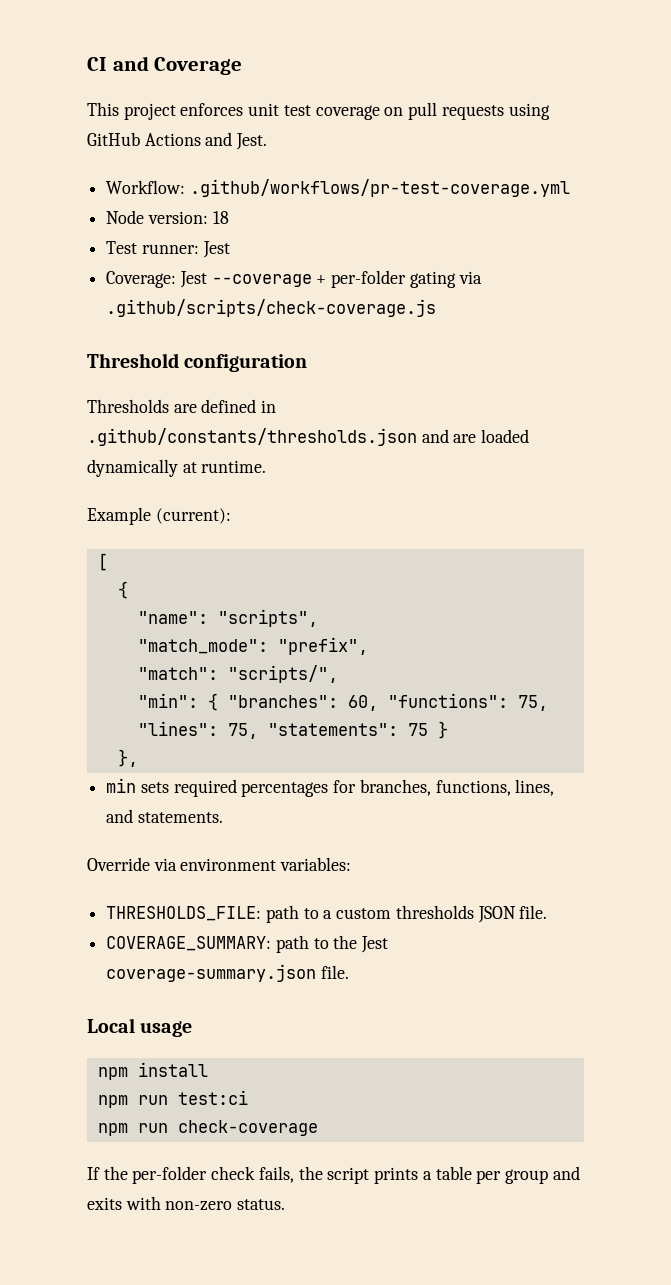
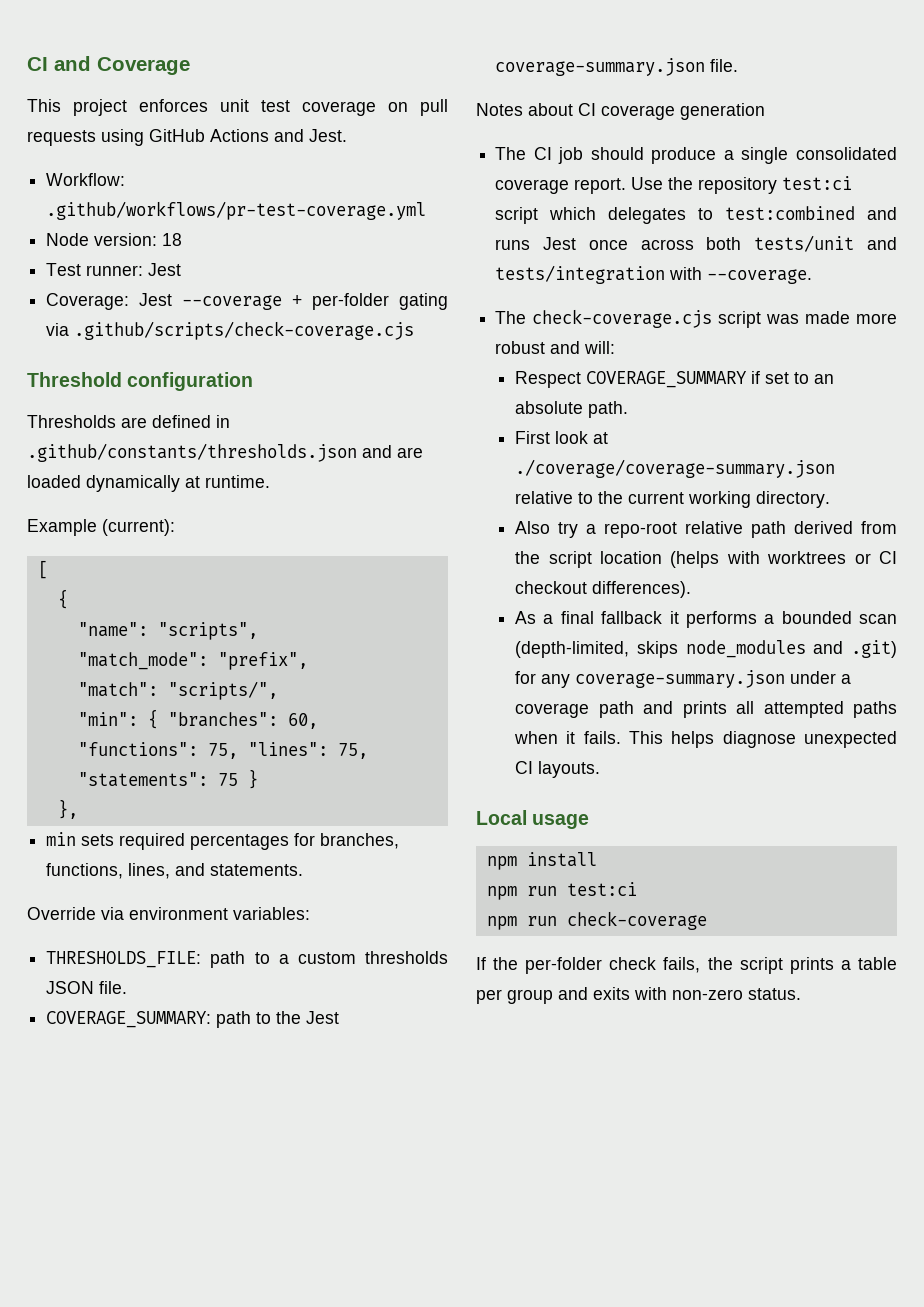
[106,299,437,317] .github/scripts/check-coverage.js -> [74,321,415,340] .github/scripts/check-coverage.cjs
(349, 972) none -> [476,103,765,120] [495,147,897,164] [495,176,853,194] [495,206,897,224] [495,235,897,252] [495,265,813,284] [495,309,897,328] [495,341,616,354] [515,371,835,388] [515,401,629,418] [515,431,609,444] [515,459,836,478] [515,491,831,508] [515,521,897,538] [515,551,897,568] [515,581,692,598] [515,611,897,628] [515,640,897,658] [515,670,852,688] [515,701,897,718] [514,731,897,748] [515,761,601,778] // Notes about CI coverage generation // The CI job should produce a single consolidated coverage report. Use the repository test:ci script which delegates to test:combined and runs Jest once across both tests/unit and tests/integration with --coverage. // The check-coverage.cjs script was made more robust and will: // Respect COVERAGE_SUMMARY if set to an absolute path. // First look at ./coverage/coverage-summary.json relative to the current working directory. // Also try a repo-root relative path derived from the script location (helps with worktrees or CI checkout differences). // As a final fallback it performs a bounded scan (depth-limited, skips node_modules and .git) for any coverage-summary.json under a coverage path and prints all attempted paths when it fails. This helps diagnose unexpected CI layouts.

